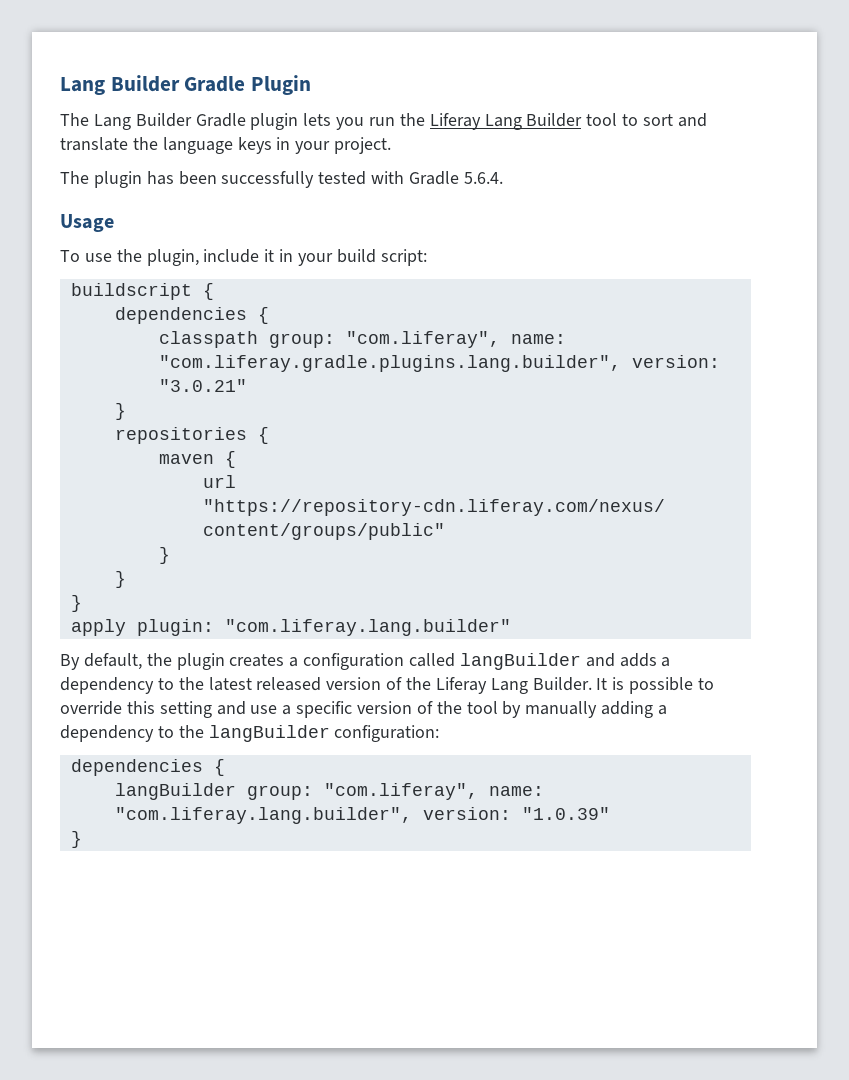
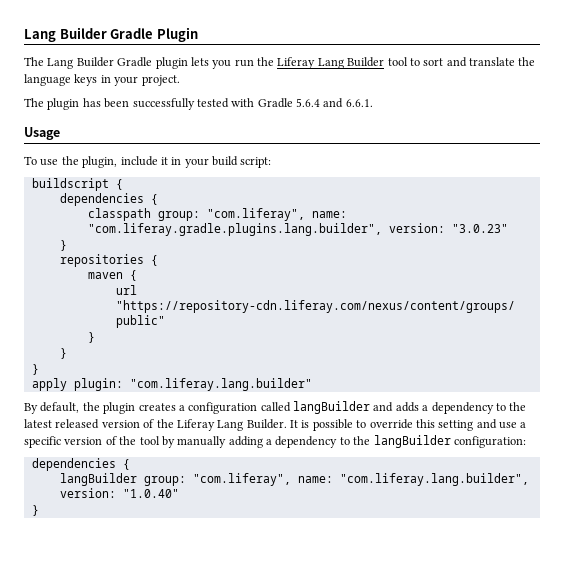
[463,172,503,184] 5.6.4. -> [296,98,373,108] 5.6.4 and 6.6.1.
[158,379,247,392] "3.0.21" -> [451,224,508,233] "3.0.23"
[521,807,610,820] "1.0.39" -> [122,489,179,498] "1.0.40"

